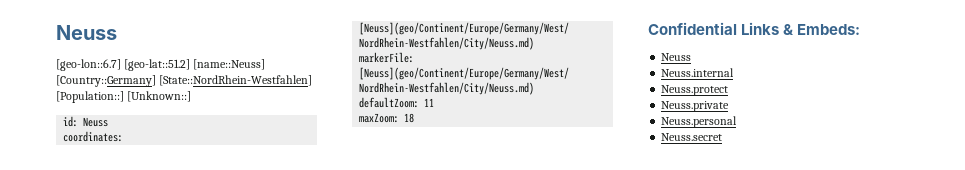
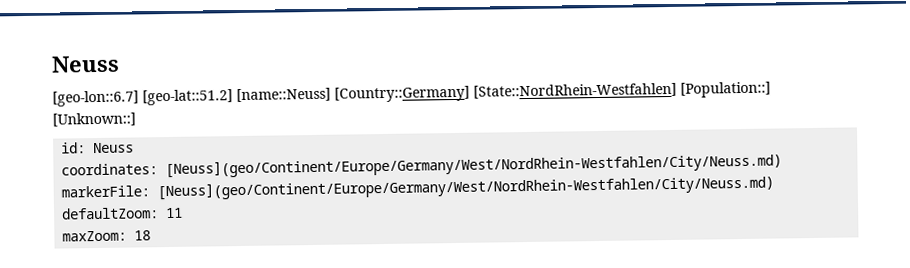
[648,22,861,35] [661,53,692,61] [661,68,735,77] [661,85,729,96] [661,101,730,112] [661,116,738,128] [661,133,723,141] // Confidential Links & Embeds: // Neuss // Neuss.internal // Neuss.protect // Neuss.private // Neuss.personal // Neuss.secret -> (152, 235) none

